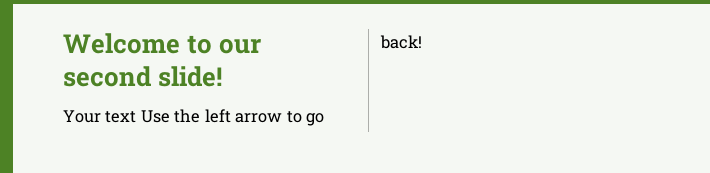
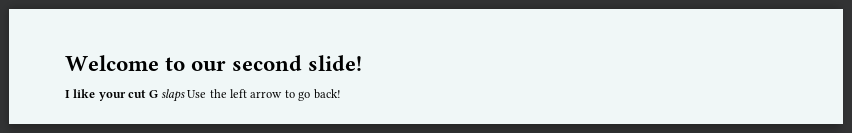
[63,110,137,123] Your text -> [65,89,185,102] I like your cut G slaps

